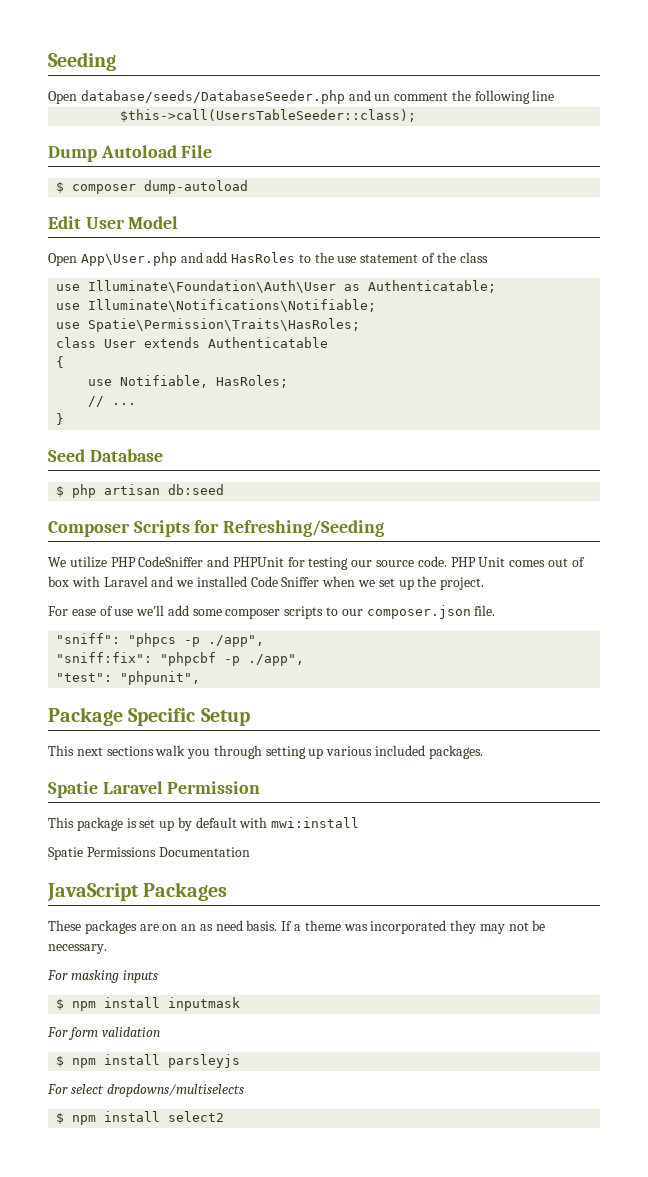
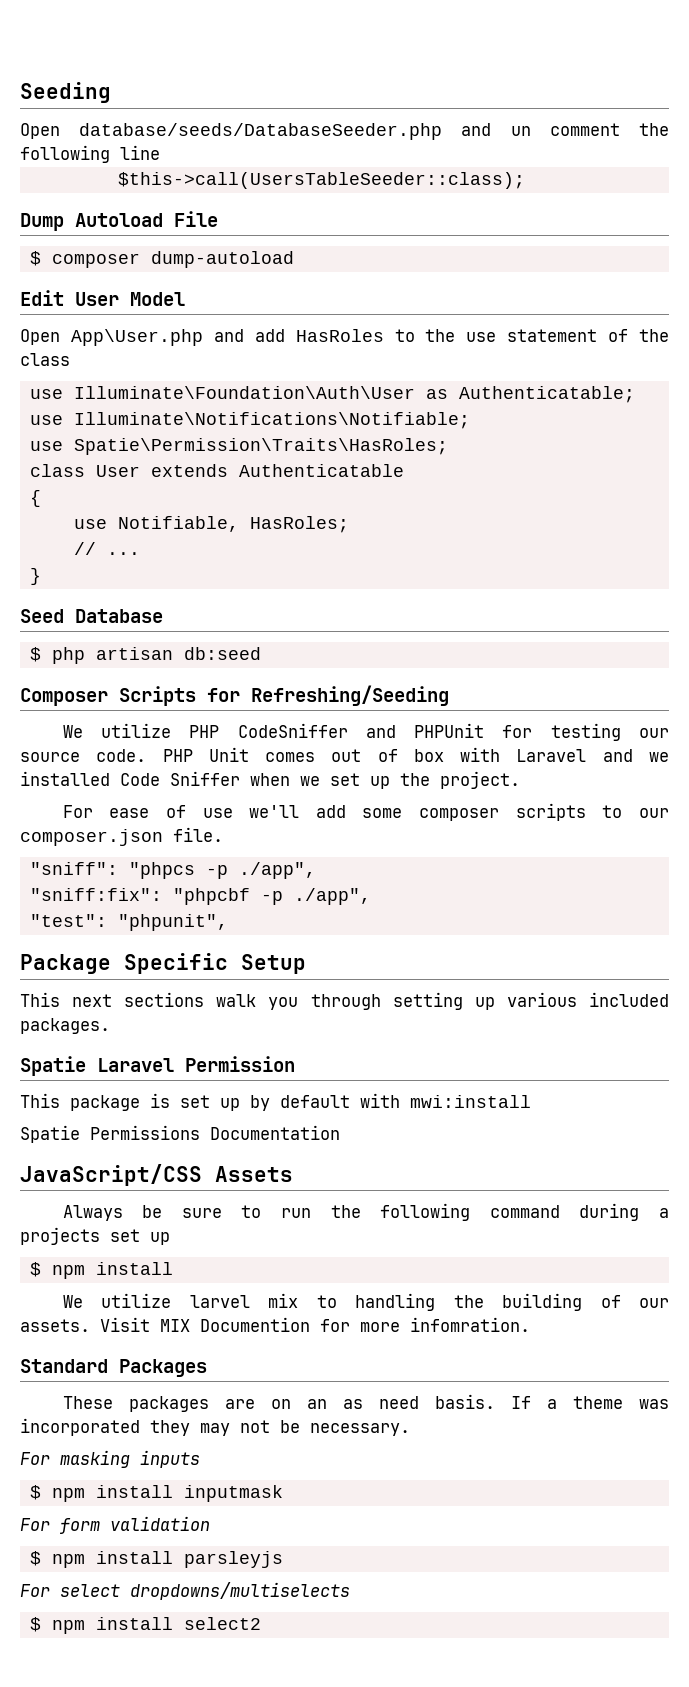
[47,883,139,901] JavaScript -> [20,1164,293,1186] [62,1203,669,1221] [20,1227,170,1245] [29,1262,173,1279] [62,1293,669,1311] [20,1317,530,1332] [20,1359,108,1373] JavaScript/CSS Assets // Always be sure to run the following command during a projects set up // $ npm install // We utilize larvel mix to handling the building of our assets. Visit MIX Documention for more infomration. // Standard

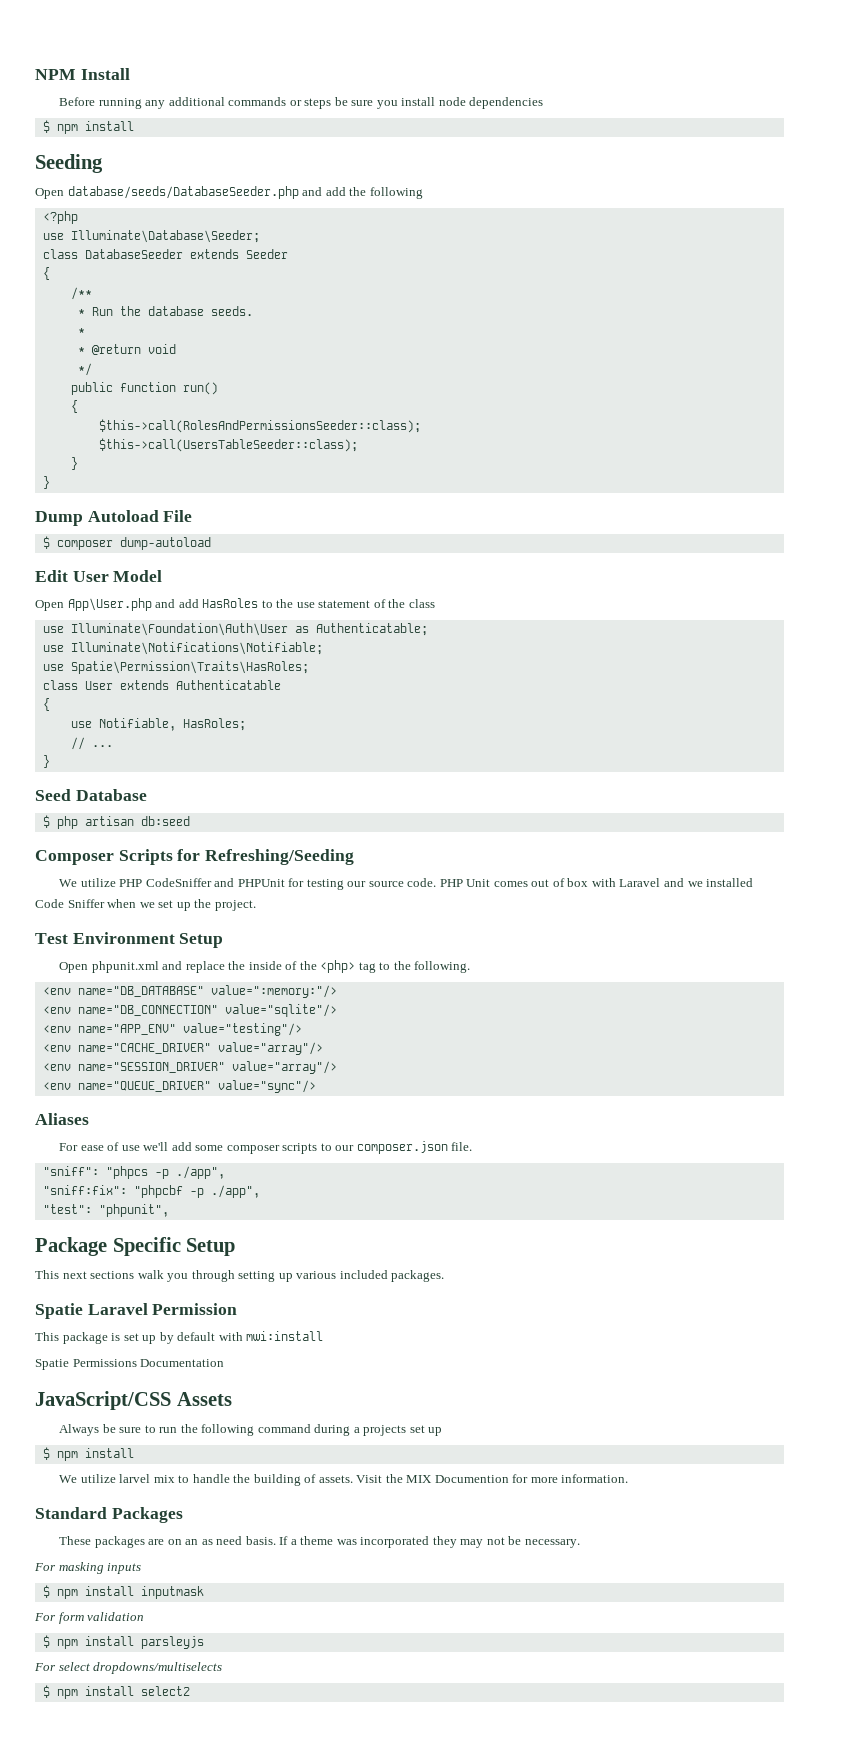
(20, 92) none -> [35,68,130,80] [59,97,544,109] [42,120,134,134] NPM Install // Before running any additional commands or steps be sure you install node dependencies // $ npm install //
[510,123,669,136] [20,145,160,163] un comment the following line -> [325,187,423,199] [42,211,78,224] [42,230,260,243] [42,249,288,259] [42,267,50,280] [70,287,92,300] [77,306,253,316] [77,328,85,335] [77,344,176,355] [77,363,92,376] [70,382,218,395] [70,400,78,413] [98,419,421,433] add the following // <?php // use Illuminate\Database\Seeder; // class DatabaseSeeder extends Seeder // { // /** // * Run the database seeds. // * // * @return void // */ // public function run() // { // $this->call(RolesAndPermissionsSeeder::class);
(525, 180) none -> [70,457,78,470] [42,476,50,489] // } // }
(520, 780) none -> [35,932,224,948] [59,960,471,973] [42,985,337,998] [42,1004,337,1017] [42,1023,302,1036] [42,1042,323,1055] [42,1061,337,1074] [42,1080,316,1093] [35,1113,89,1125] // Test Environment Setup // Open phpunit.xml and replace the inside of the <php> tag to the following. // <env name="DB_DATABASE" value=":memory:"/> // <env name="DB_CONNECTION" value="sqlite"/> // <env name="APP_ENV" value="testing"/> // <env name="CACHE_DRIVER" value="array"/> // <env name="SESSION_DRIVER" value="array"/> // <env name="QUEUE_DRIVER" value="sync"/> // Aliases
[355,1293,436,1311] handling -> [192,1474,230,1483] handle
[639,1298,669,1308] our -> (317, 1478) none
(150, 1324) none -> [385,1474,403,1483] the
[410,1317,530,1332] infomration. -> [561,1474,629,1483] information.

